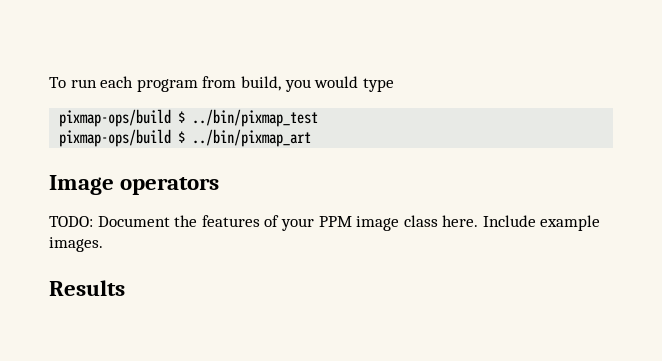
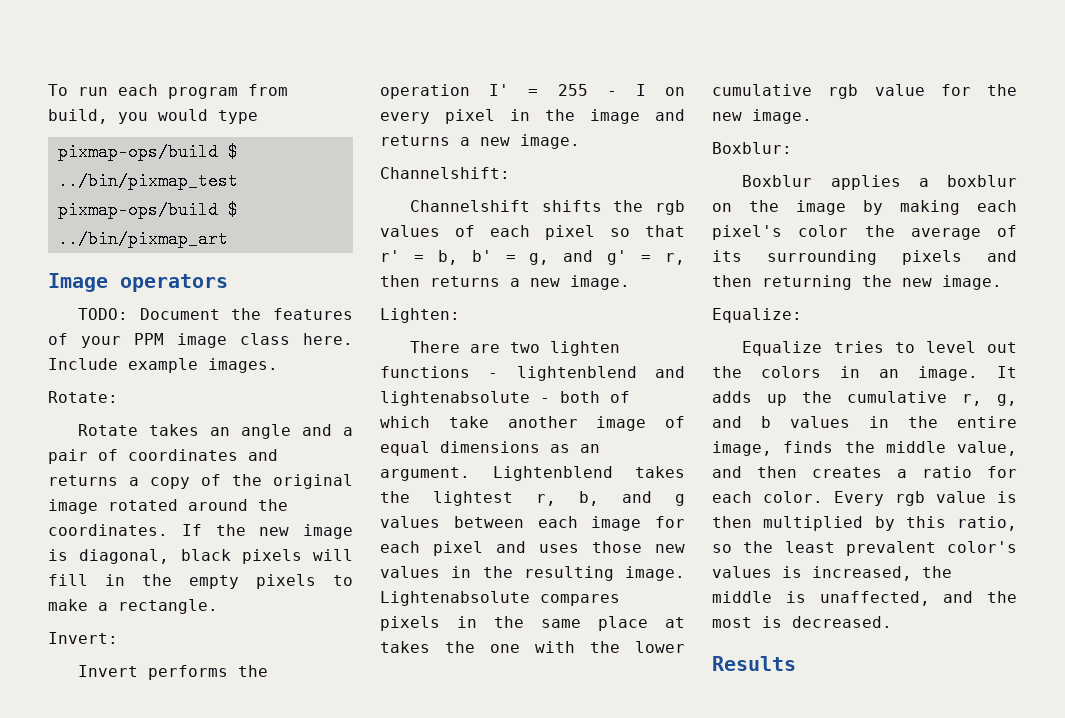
(103, 244) none -> [48,391,118,403] [78,424,353,439] [48,449,278,464] [48,474,353,489] [48,499,288,514] [48,524,353,539] [48,549,353,564] [48,574,353,589] [48,599,218,614] [48,632,118,644] [78,665,269,680] [380,84,685,99] [380,109,685,124] [380,134,580,149] [380,167,510,179] [410,200,685,215] [380,225,685,240] [380,250,685,265] [380,275,630,290] [380,308,460,323] [410,341,621,356] [380,366,685,381] [380,391,630,406] [380,416,685,431] [380,441,600,456] [380,466,685,481] [380,491,685,506] [380,516,685,531] [380,541,685,556] [380,566,685,581] [380,591,620,606] [380,616,685,631] [380,641,685,653] [712,84,1017,99] [712,109,812,124] [712,142,792,154] [742,175,1017,190] [712,200,1017,215] [712,225,1017,240] [712,250,1017,265] [712,275,1002,290] [712,308,802,323] [742,341,1017,356] [712,366,1017,381] [712,391,1017,406] [712,416,1017,428] [712,441,1017,456] [712,466,1017,478] [712,491,1017,506] [712,516,1017,531] [712,541,1017,556] [712,566,952,581] [712,591,1017,606] [712,616,892,628] // Rotate: // Rotate takes an angle and a pair of coordinates and returns a copy of the original image rotated around the coordinates. If the new image is diagonal, black pixels will fill in the empty pixels to make a rectangle. // Invert: // Invert performs the operation I' = 255 - I on every pixel in the image and returns a new image. // Channelshift: // Channelshift shifts the rgb values of each pixel so that r' = b, b' = g, and g' = r, then returns a new image. // Lighten: // There are two lighten functions - lightenblend and lightenabsolute - both of which take another image of equal dimensions as an argument. Lightenblend takes the lightest r, b, and g values between each image for each pixel and uses those new values in the resulting image. Lightenabsolute compares pixels in the same place at takes the one with the lower cumulative rgb value for the new image. // Boxblur: // Boxblur applies a boxblur on the image by making each pixel's color the average of its surrounding pixels and then returning the new image. // Equalize: // Equalize tries to level out the colors in an image. It adds up the cumulative r, g, and b values in the entire image, finds the middle value, and then creates a ratio for each color. Every rgb value is then multiplied by this ratio, so the least prevalent color's values is increased, the middle is unaffected, and the most is decreased.

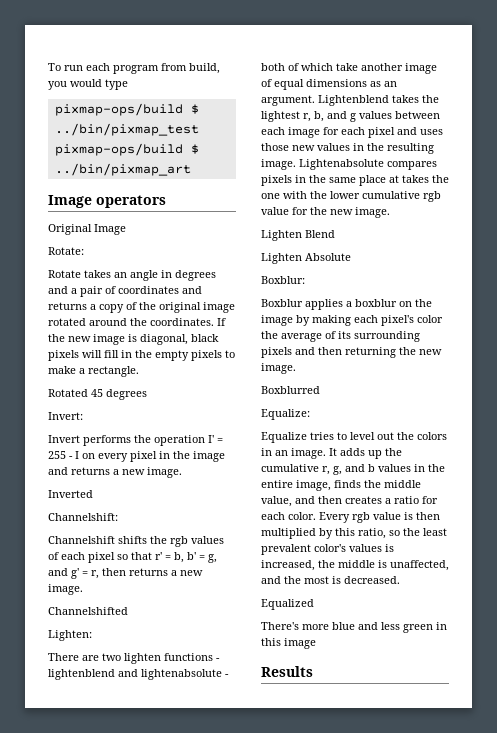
[78,308,353,320] [48,333,353,348] [48,358,278,373] TODO: Document the features of your PPM image class here. Include example images. -> [48,224,126,235] Original Image
(292, 431) none -> [161,270,216,281] in degrees
(218, 606) none -> [48,389,147,400] // Rotated 45 degrees
(580, 141) none -> [48,490,93,498] // Inverted
(630, 282) none -> [48,607,128,615] // Channelshifted
(812, 116) none -> [261,230,335,241] [261,253,351,264] // Lighten Blend // Lighten Absolute
(1002, 282) none -> [261,386,320,394] // Boxblurred
(892, 622) none -> [261,599,314,610] [261,622,447,633] [261,638,316,649] // Equalized // There's more blue and less green in this image

